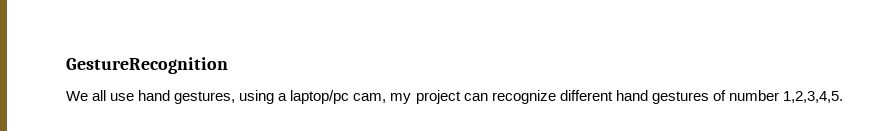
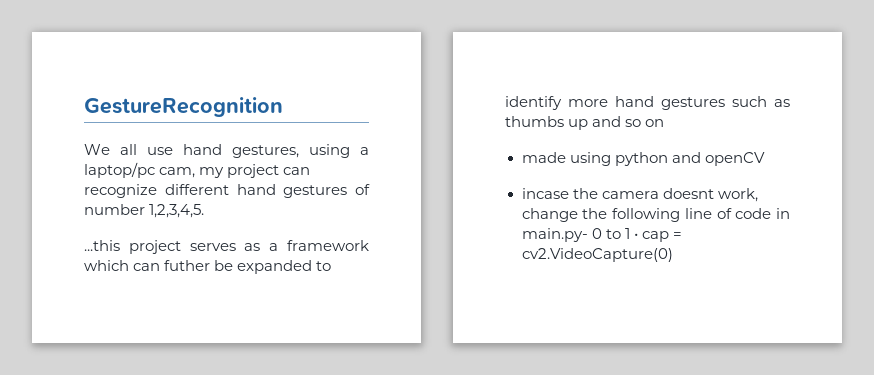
(843, 97) none -> [84,240,369,254] [84,260,332,274] [505,96,790,110] [505,116,665,130] [521,152,765,166] [521,188,758,202] [521,208,790,222] [521,228,682,242] [521,248,673,262] // ...this project serves as a framework which can futher be expanded to identify more hand gestures such as thumbs up and so on // made using python and openCV // incase the camera doesnt work, change the following line of code in main.py- 0 to 1 • cap = cv2.VideoCapture(0)

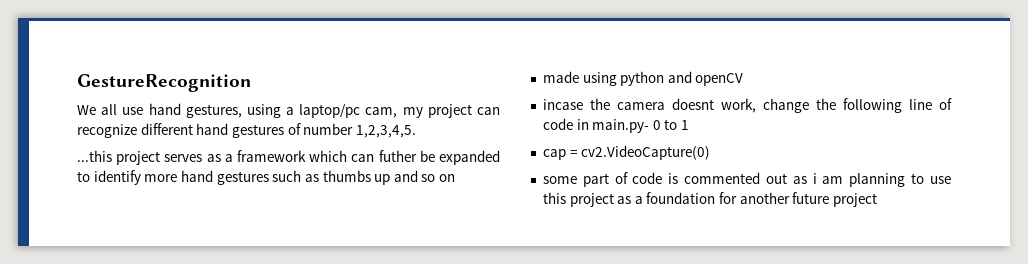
[633,233,638,239] • -> (690, 125) //
(673, 255) none -> [542,172,951,187] [542,192,878,207] // some part of code is commented out as i am planning to use this project as a foundation for another future project

